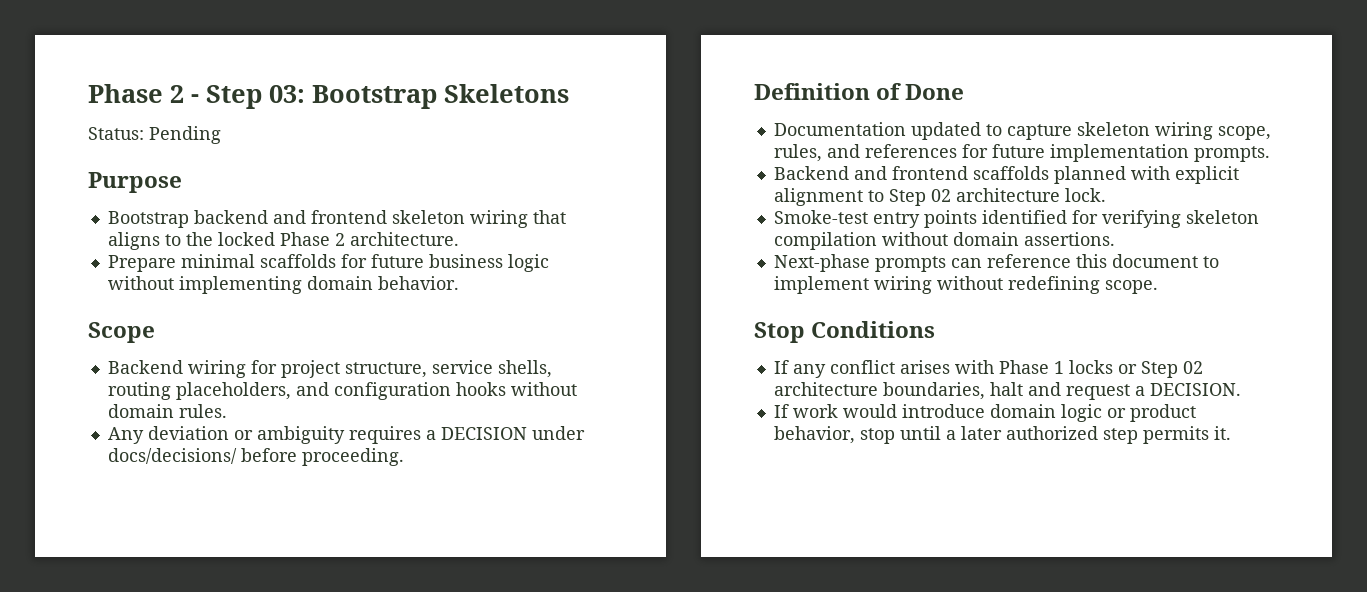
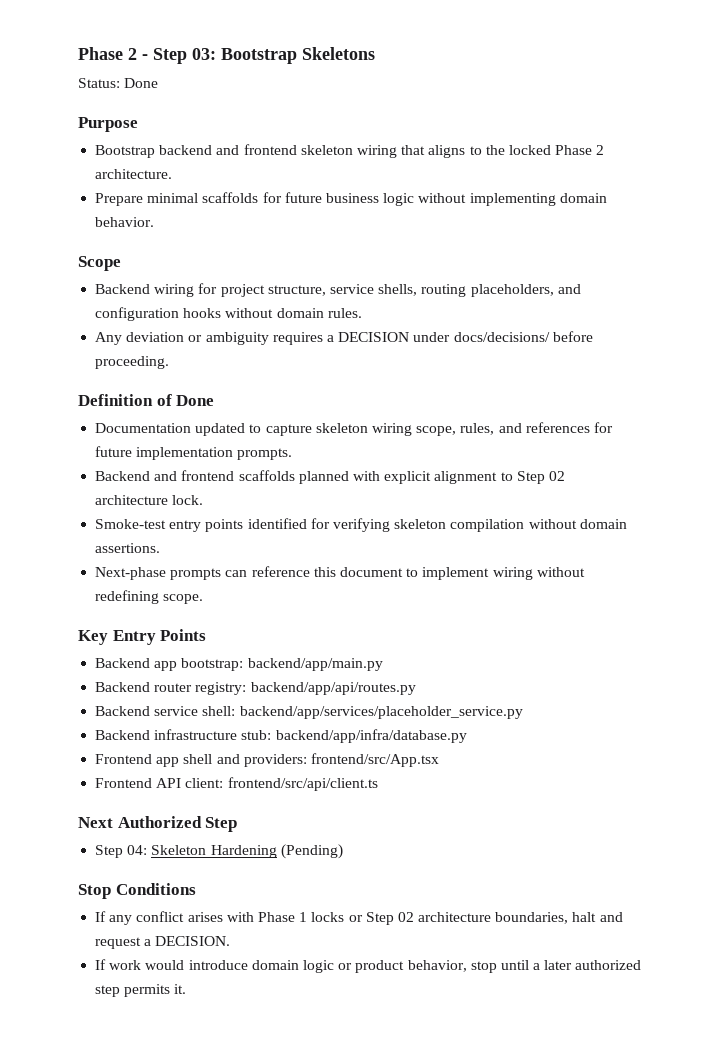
[149,126,221,144] Pending -> [124,78,159,88] Done
(1158, 287) none -> [78,629,207,645] [95,658,383,671] [95,682,416,695] [95,706,523,719] [95,729,467,743] [95,753,439,767] [95,777,378,791] [78,816,238,832] [95,844,343,859] // Key Entry Points // Backend app bootstrap: backend/app/main.py // Backend router registry: backend/app/api/routes.py // Backend service shell: backend/app/services/placeholder_service.py // Backend infrastructure stub: backend/app/infra/database.py // Frontend app shell and providers: frontend/src/App.tsx // Frontend API client: frontend/src/api/client.ts // Next Authorized Step // Step 04: Skeleton Hardening (Pending)

